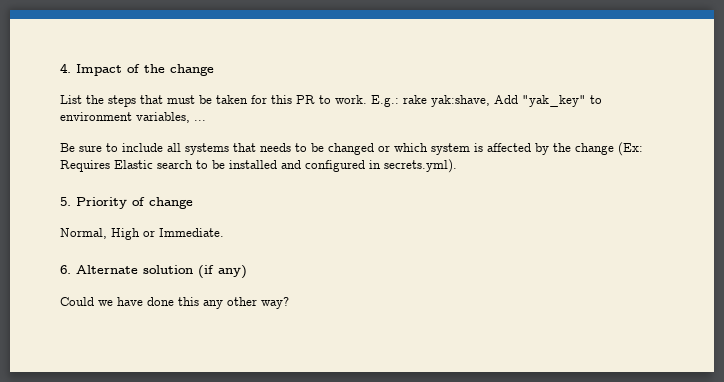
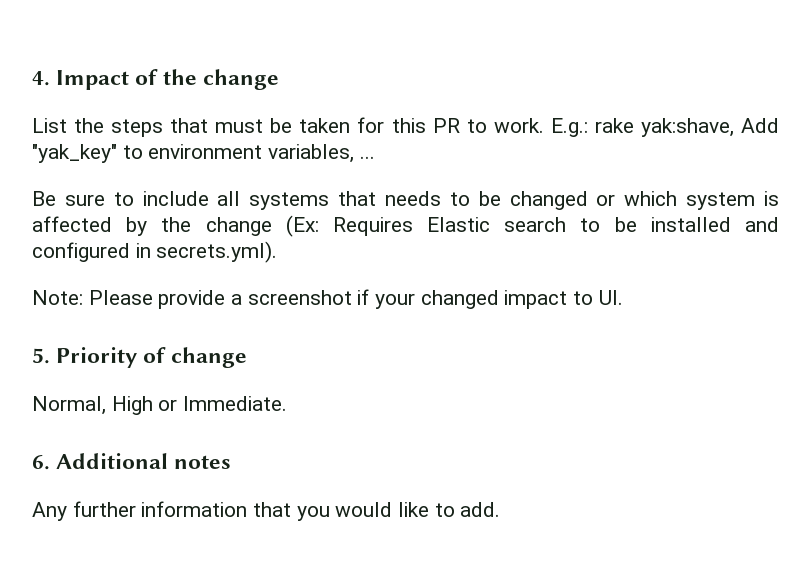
(457, 166) none -> [32,289,623,309] // Note: Please provide a screenshot if your changed impact to UI.
[76,265,247,279] [60,297,289,309] Alternate solution (if any) // Could we have done this any other way? -> [56,453,232,469] [32,501,501,521] Additional notes // Any further information that you would like to add.

